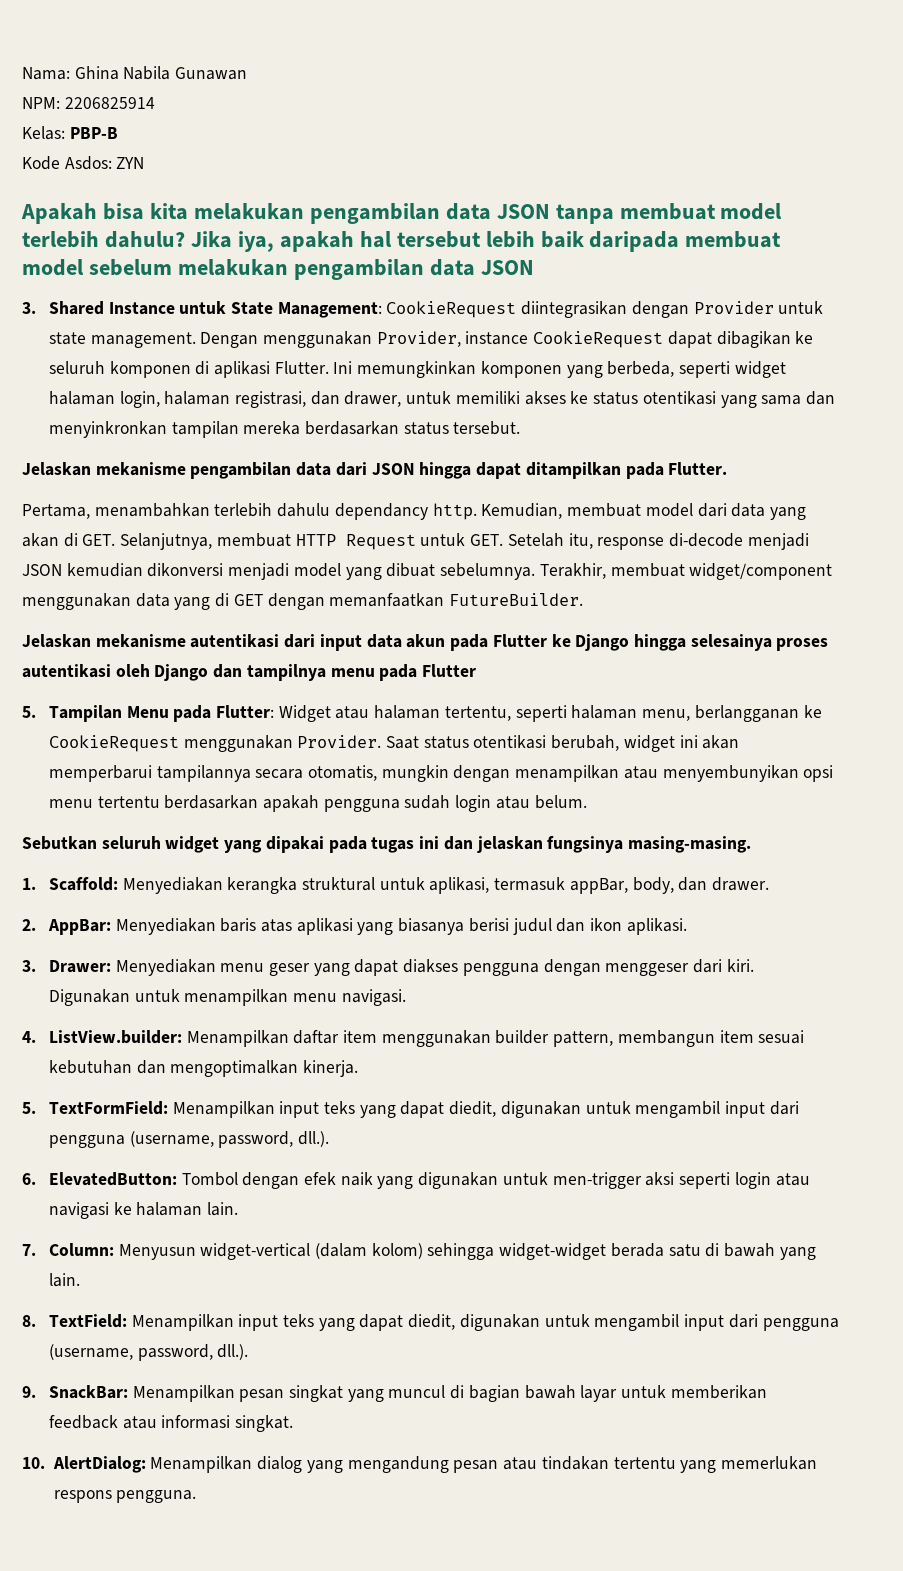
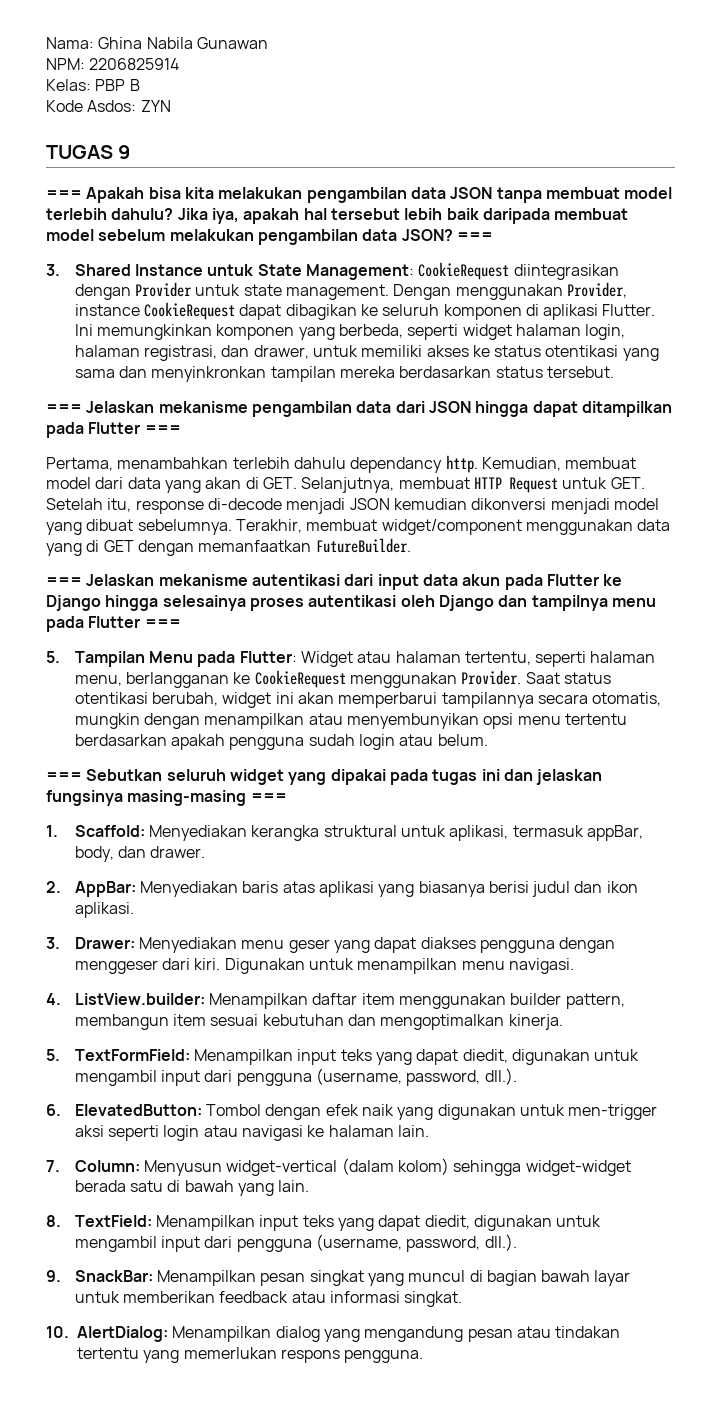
[69,127,118,139] PBP-B -> [95,79,140,91] PBP B
(145, 163) none -> [46,145,131,159] [46,190,82,199] TUGAS 9 // ===
[480,260,534,275] JSON -> [401,229,493,241] JSON? ===
(521, 428) none -> [46,404,82,413] ===
[668,462,728,475] Flutter. -> [88,422,181,434] Flutter ===
(584, 599) none -> [46,577,82,586] ===
(477, 670) none -> [144,619,181,628] ===
(587, 802) none -> [46,772,82,781] ===
[627,836,751,853] masing-masing. -> [127,790,287,806] masing-masing ===

